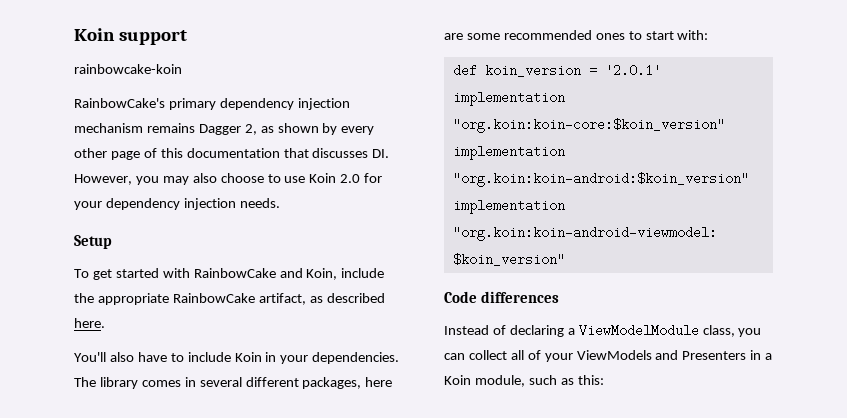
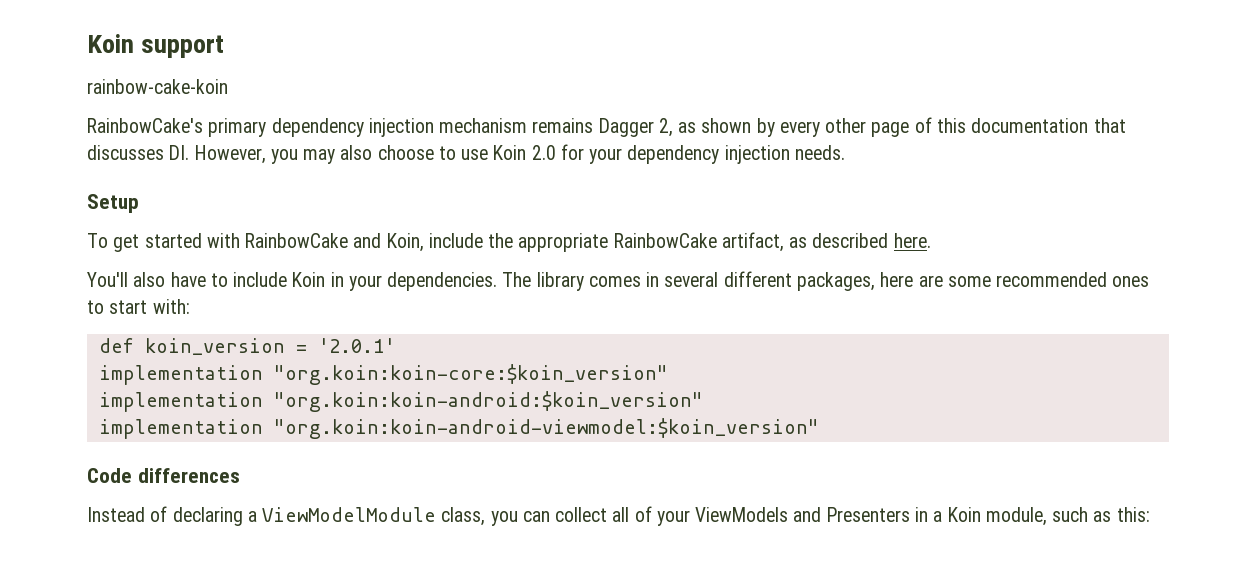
[74,64,182,74] rainbowcake-koin -> [87,79,228,94] rainbow-cake-koin

